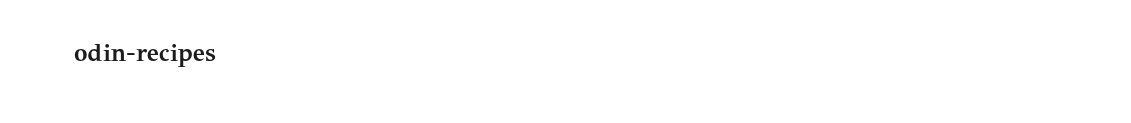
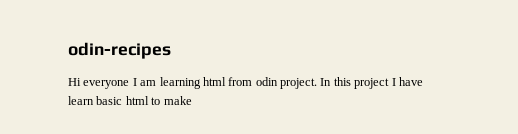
(216, 55) none -> [68,77,423,89] [68,96,192,105] // Hi everyone I am learning html from odin project. In this project I have learn basic html to make

